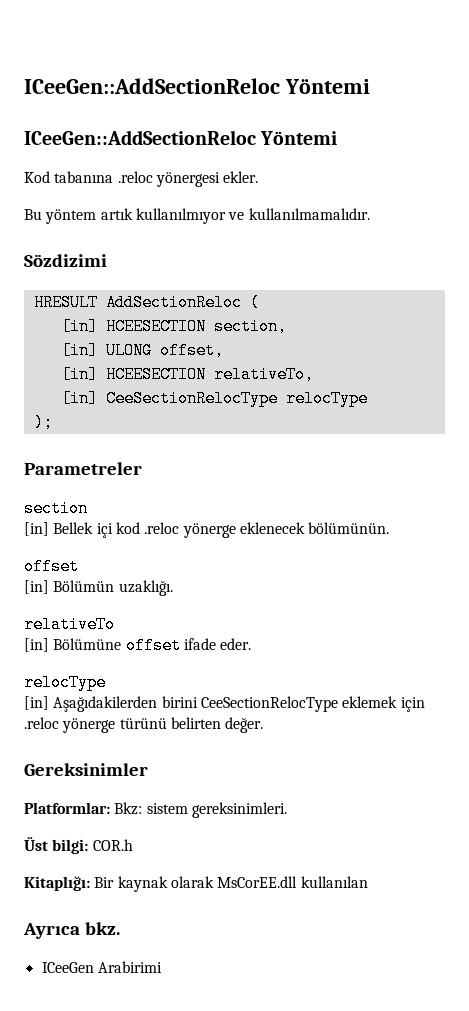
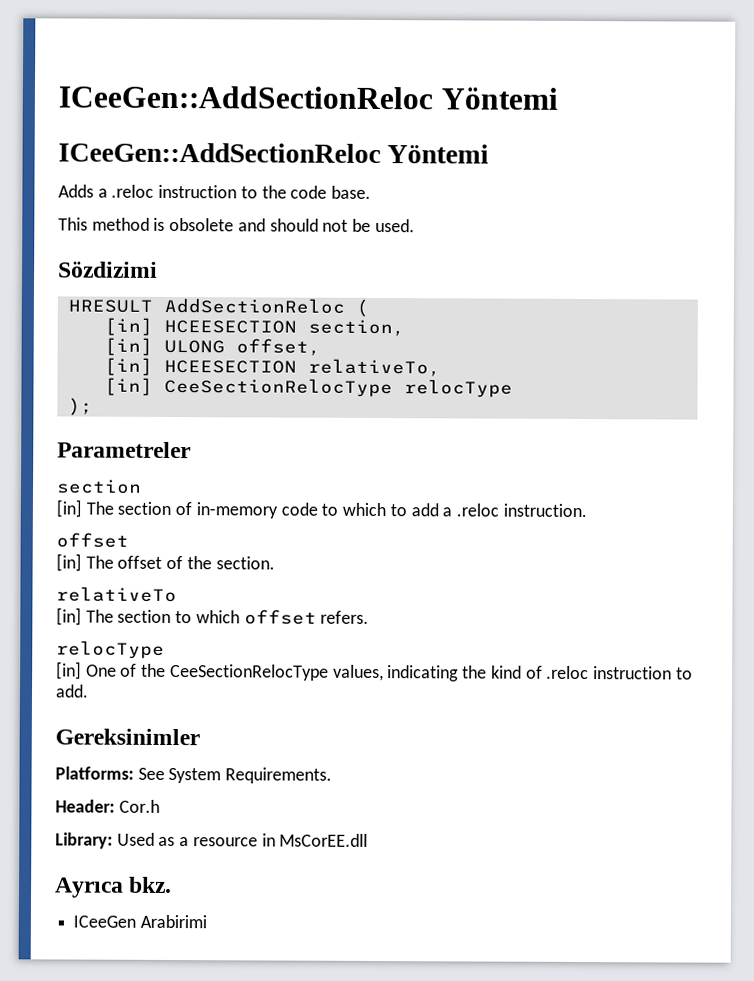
[24,171,259,187] [24,208,370,224] Kod tabanına .reloc yönergesi ekler. // Bu yöntem artık kullanılmıyor ve kullanılmamalıdır. -> [58,184,372,199] [58,217,415,233] Adds a .reloc instruction to the code base. // This method is obsolete and should not be used.
[53,522,390,538] [24,558,79,575] [24,580,173,596] [24,616,115,633] [24,637,252,654] [24,674,106,691] [24,696,425,712] [24,717,264,733] [24,763,148,776] [24,802,287,818] [24,837,133,854] [24,876,214,892] Bellek içi kod .reloc yönerge eklenecek bölümünün. // offset // [in] Bölümün uzaklığı. // relativeTo // [in] Bölümüne offset ifade eder. // relocType // [in] Aşağıdakilerden birini CeeSectionRelocType eklemek için .reloc yönerge türünü belirten değer. // Gereksinimler // Platformlar: Bkz: sistem gereksinimleri. // Üst bilgi: COR.h // Kitaplığı: Bir kaynak olarak -> [85,501,587,519] [56,532,129,548] [56,553,275,572] [56,586,177,603] [56,607,370,626] [56,640,165,659] [56,661,693,682] [55,684,89,698] [55,728,200,746] [55,766,333,784] [55,799,160,813] [55,832,276,849] The section of in-memory code to which to add a .reloc instruction. // offset // [in] The offset of the section. // relativeTo // [in] The section to which offset refers. // relocType // [in] One of the CeeSectionRelocType values, indicating the kind of .reloc instruction to add. // Gereksinimler // Platforms: See System Requirements. // Header: Cor.h // Library: Used as a resource in
[300,876,368,888] kullanılan -> (369, 840) none

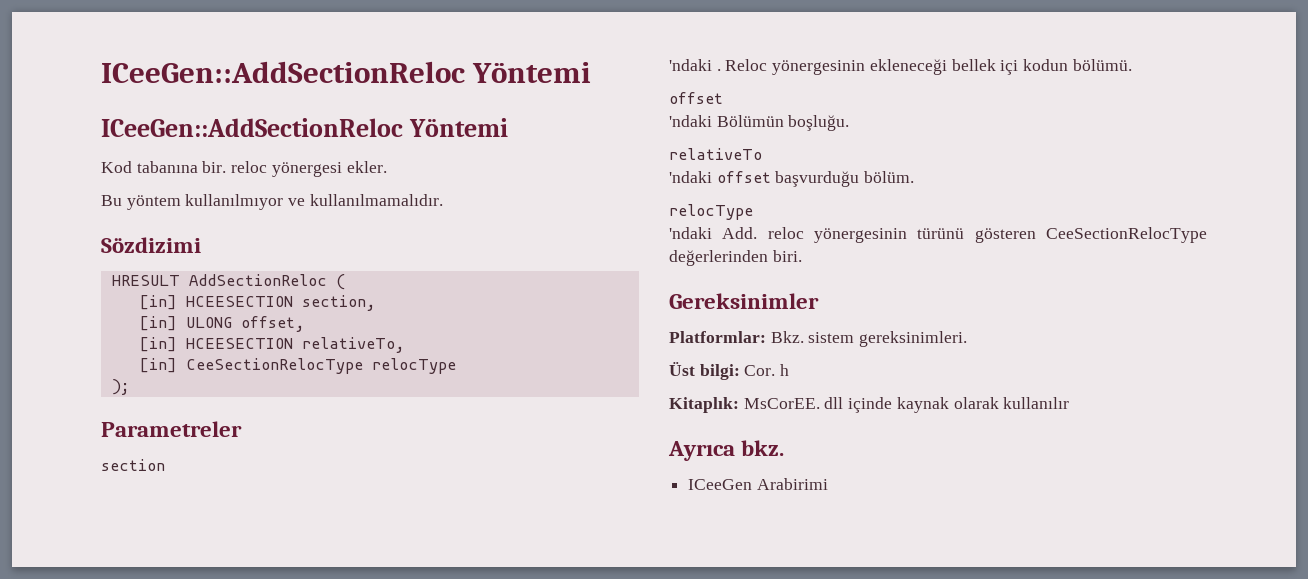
[58,184,372,199] [58,217,415,233] Adds a .reloc instruction to the code base. // This method is obsolete and should not be used. -> [101,161,387,177] [101,194,443,210] Kod tabanına bir. reloc yönergesi ekler. // Bu yöntem kullanılmıyor ve kullanılmamalıdır.
[56,499,587,519] [56,532,129,548] [56,553,275,572] [56,586,177,603] [56,607,370,626] [56,640,165,659] [56,661,693,682] [55,684,89,698] [55,728,200,746] [55,766,333,784] [55,799,160,813] [55,832,369,849] [in] The section of in-memory code to which to add a .reloc instruction. // offset // [in] The offset of the section. // relativeTo // [in] The section to which offset refers. // relocType // [in] One of the CeeSectionRelocType values, indicating the kind of .reloc instruction to add. // Gereksinimler // Platforms: See System Requirements. // Header: Cor.h // Library: Used as a resource in MsCorEE.dll -> [669,59,1132,75] [669,92,723,104] [669,115,850,131] [669,148,762,160] [669,171,915,187] [669,204,753,220] [669,227,1207,243] [669,250,802,266] [669,293,819,309] [669,331,968,347] [669,362,790,380] [669,397,1070,413] 'ndaki . Reloc yönergesinin ekleneceği bellek içi kodun bölümü. // offset // 'ndaki Bölümün boşluğu. // relativeTo // 'ndaki offset başvurduğu bölüm. // relocType // 'ndaki Add. reloc yönergesinin türünü gösteren CeeSectionRelocType değerlerinden biri. // Gereksinimler // Platformlar: Bkz. sistem gereksinimleri. // Üst bilgi: Cor. h // Kitaplık: MsCorEE. dll içinde kaynak olarak kullanılır

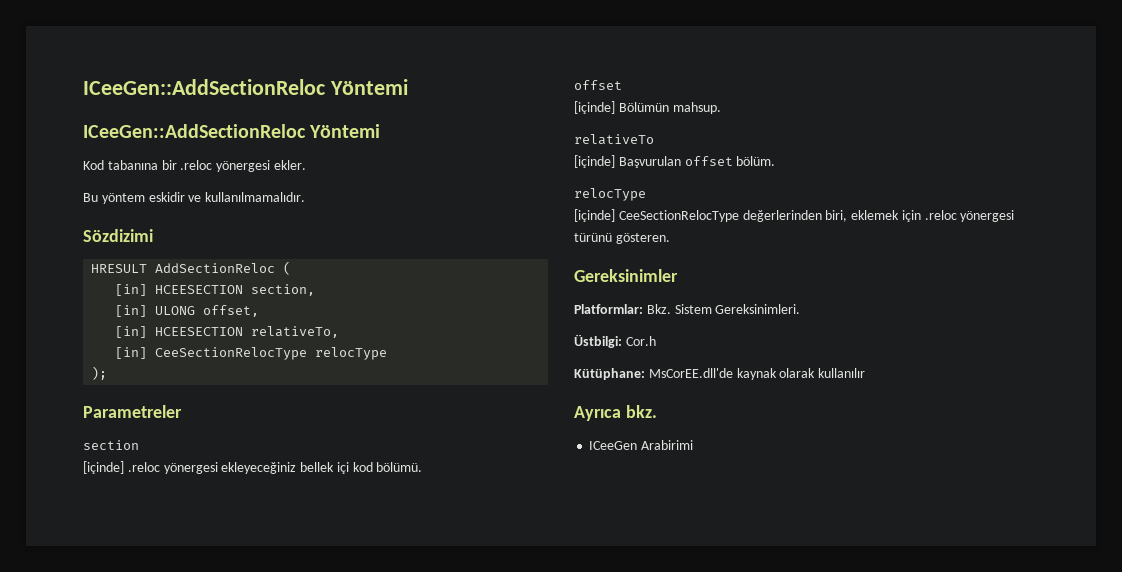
[202,161,268,173] bir. reloc -> [161,160,213,170] bir .reloc
[185,194,284,210] kullanılmıyor -> [148,192,185,202] eskidir
[669,59,947,75] 'ndaki . Reloc yönergesinin ekleneceği -> [83,461,297,474] [içinde] .reloc yönergesi ekleyeceğiniz
[1023,59,1069,71] kodun -> [352,462,373,472] kod
[669,115,850,131] [669,148,762,160] [669,171,915,187] [669,204,753,220] [669,227,1207,243] [669,250,802,266] [669,293,819,309] [669,331,968,347] [669,362,790,380] [669,397,893,413] 'ndaki Bölümün boşluğu. // relativeTo // 'ndaki offset başvurduğu bölüm. // relocType // 'ndaki Add. reloc yönergesinin türünü gösteren CeeSectionRelocType değerlerinden biri. // Gereksinimler // Platformlar: Bkz. sistem gereksinimleri. // Üst bilgi: Cor. h // Kitaplık: MsCorEE. dll içinde -> [574,101,721,114] [574,134,654,145] [574,155,776,168] [574,188,646,201] [574,209,1015,222] [574,233,670,244] [574,269,678,282] [574,304,801,314] [574,334,656,348] [574,368,733,380] [içinde] Bölümün mahsup. // relativeTo // [içinde] Başvurulan offset bölüm. // relocType // [içinde] CeeSectionRelocType değerlerinden biri, eklemek için .reloc yönergesi türünü gösteren. // Gereksinimler // Platformlar: Bkz. Sistem Gereksinimleri. // Üstbilgi: Cor.h // Kütüphane: MsCorEE.dll'de

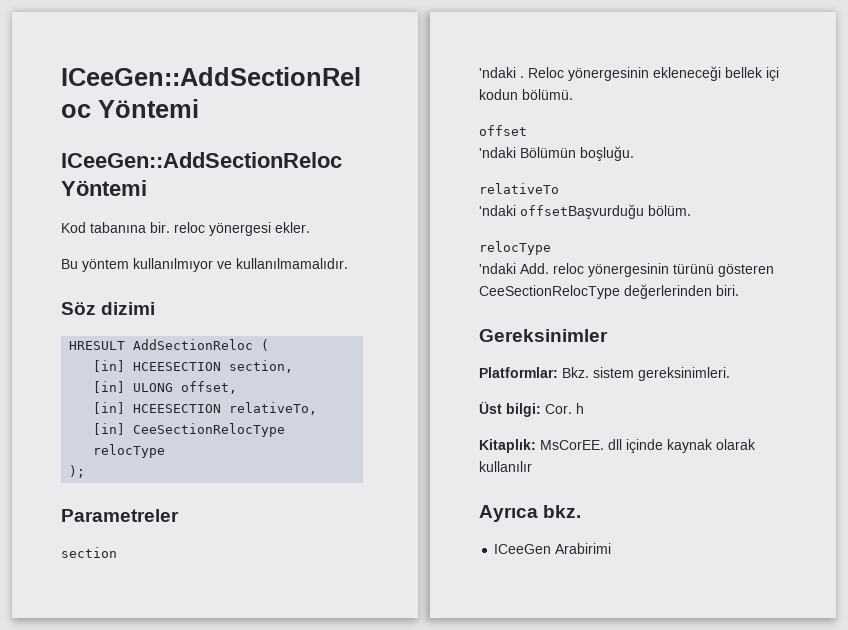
[161,160,213,170] bir .reloc -> [150,222,205,233] bir. reloc
[148,192,185,202] eskidir -> [133,258,213,272] kullanılmıyor
[83,229,153,242] Sözdizimi -> [61,302,156,315] Söz dizimi
[83,461,297,474] [içinde] .reloc yönergesi ekleyeceğiniz -> [479,66,721,81] 'ndaki . Reloc yönergesinin ekleneceği
[352,462,373,472] kod -> [479,89,518,100] kodun
[574,101,721,114] [574,134,654,145] [574,155,776,168] [574,188,646,201] [574,209,1015,222] [574,233,670,244] [574,269,678,282] [574,304,801,314] [574,334,656,348] [574,368,733,380] [içinde] Bölümün mahsup. // relativeTo // [içinde] Başvurulan offset bölüm. // relocType // [içinde] CeeSectionRelocType değerlerinden biri, eklemek için .reloc yönergesi türünü gösteren. // Gereksinimler // Platformlar: Bkz. Sistem Gereksinimleri. // Üstbilgi: Cor.h // Kütüphane: MsCorEE.dll'de -> [479,146,634,161] [479,183,559,194] [479,204,691,219] [479,241,551,255] [479,263,774,277] [479,284,739,299] [479,329,608,342] [479,367,730,381] [479,401,584,417] [479,439,663,453] 'ndaki Bölümün boşluğu. // relativeTo // 'ndaki offsetBaşvurduğu bölüm. // relocType // 'ndaki Add. reloc yönergesinin türünü gösteren CeeSectionRelocType değerlerinden biri. // Gereksinimler // Platformlar: Bkz. sistem gereksinimleri. // Üst bilgi: Cor. h // Kitaplık: MsCorEE. dll içinde

